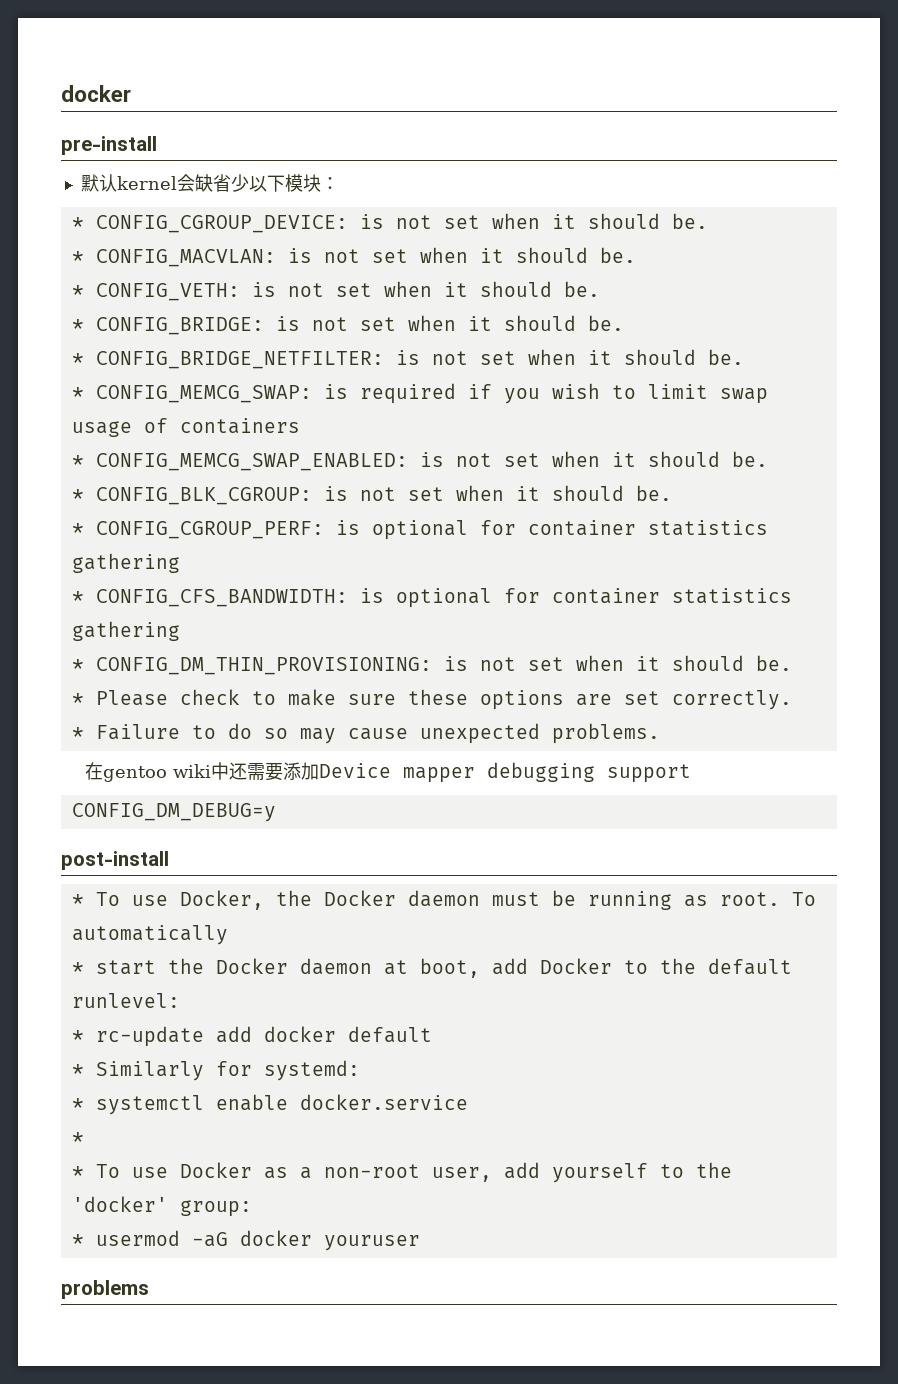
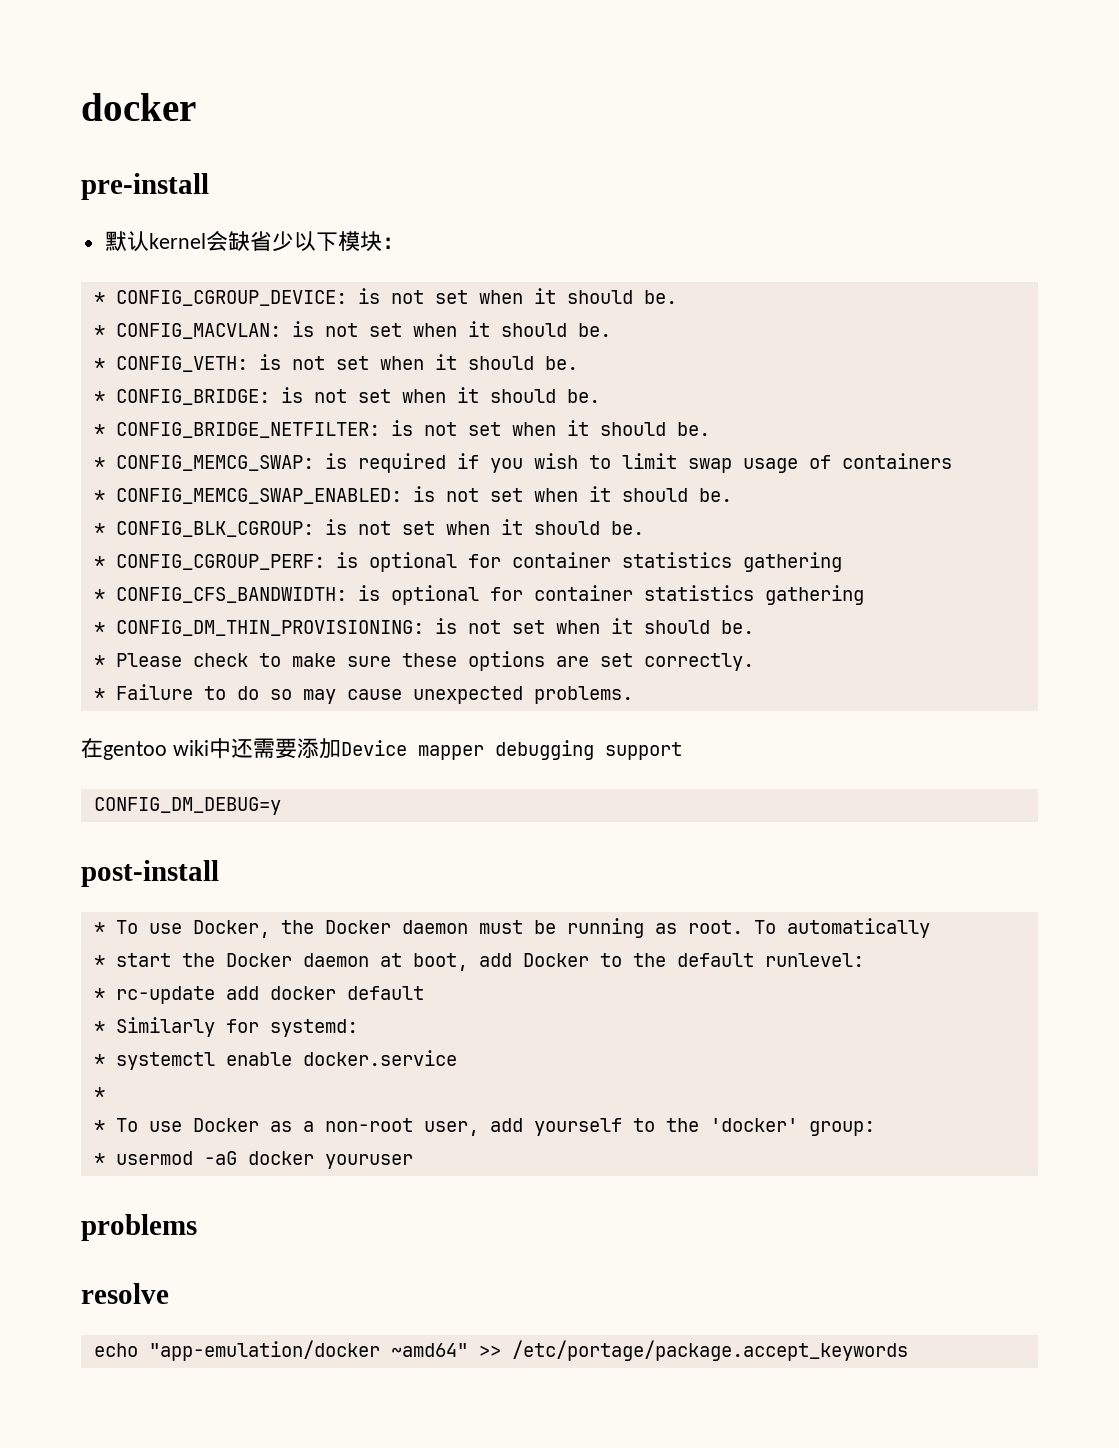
(149, 1289) none -> [81,1283,169,1304] [93,1340,908,1361] // resolve // echo "app-emulation/docker ~amd64" >> /etc/portage/package.accept_keywords

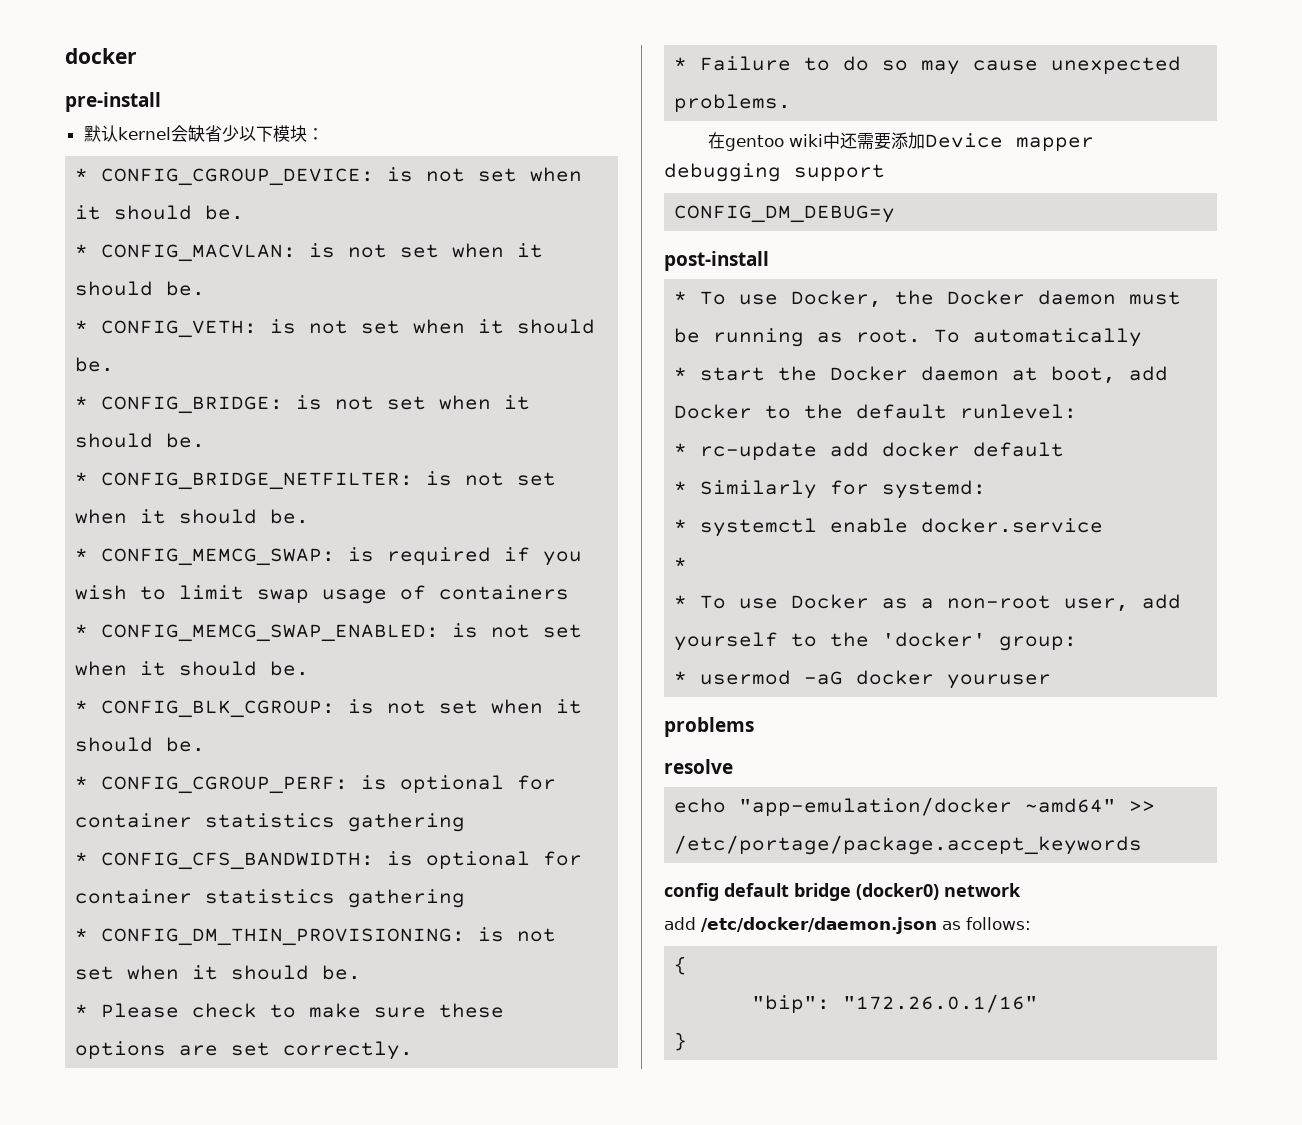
(908, 1350) none -> [664,883,1021,901] [664,917,1031,934] [674,956,688,975] [752,994,1039,1014] [674,1032,688,1051] // config default bridge (docker0) network // add /etc/docker/daemon.json as follows: // { // "bip": "172.26.0.1/16" // }

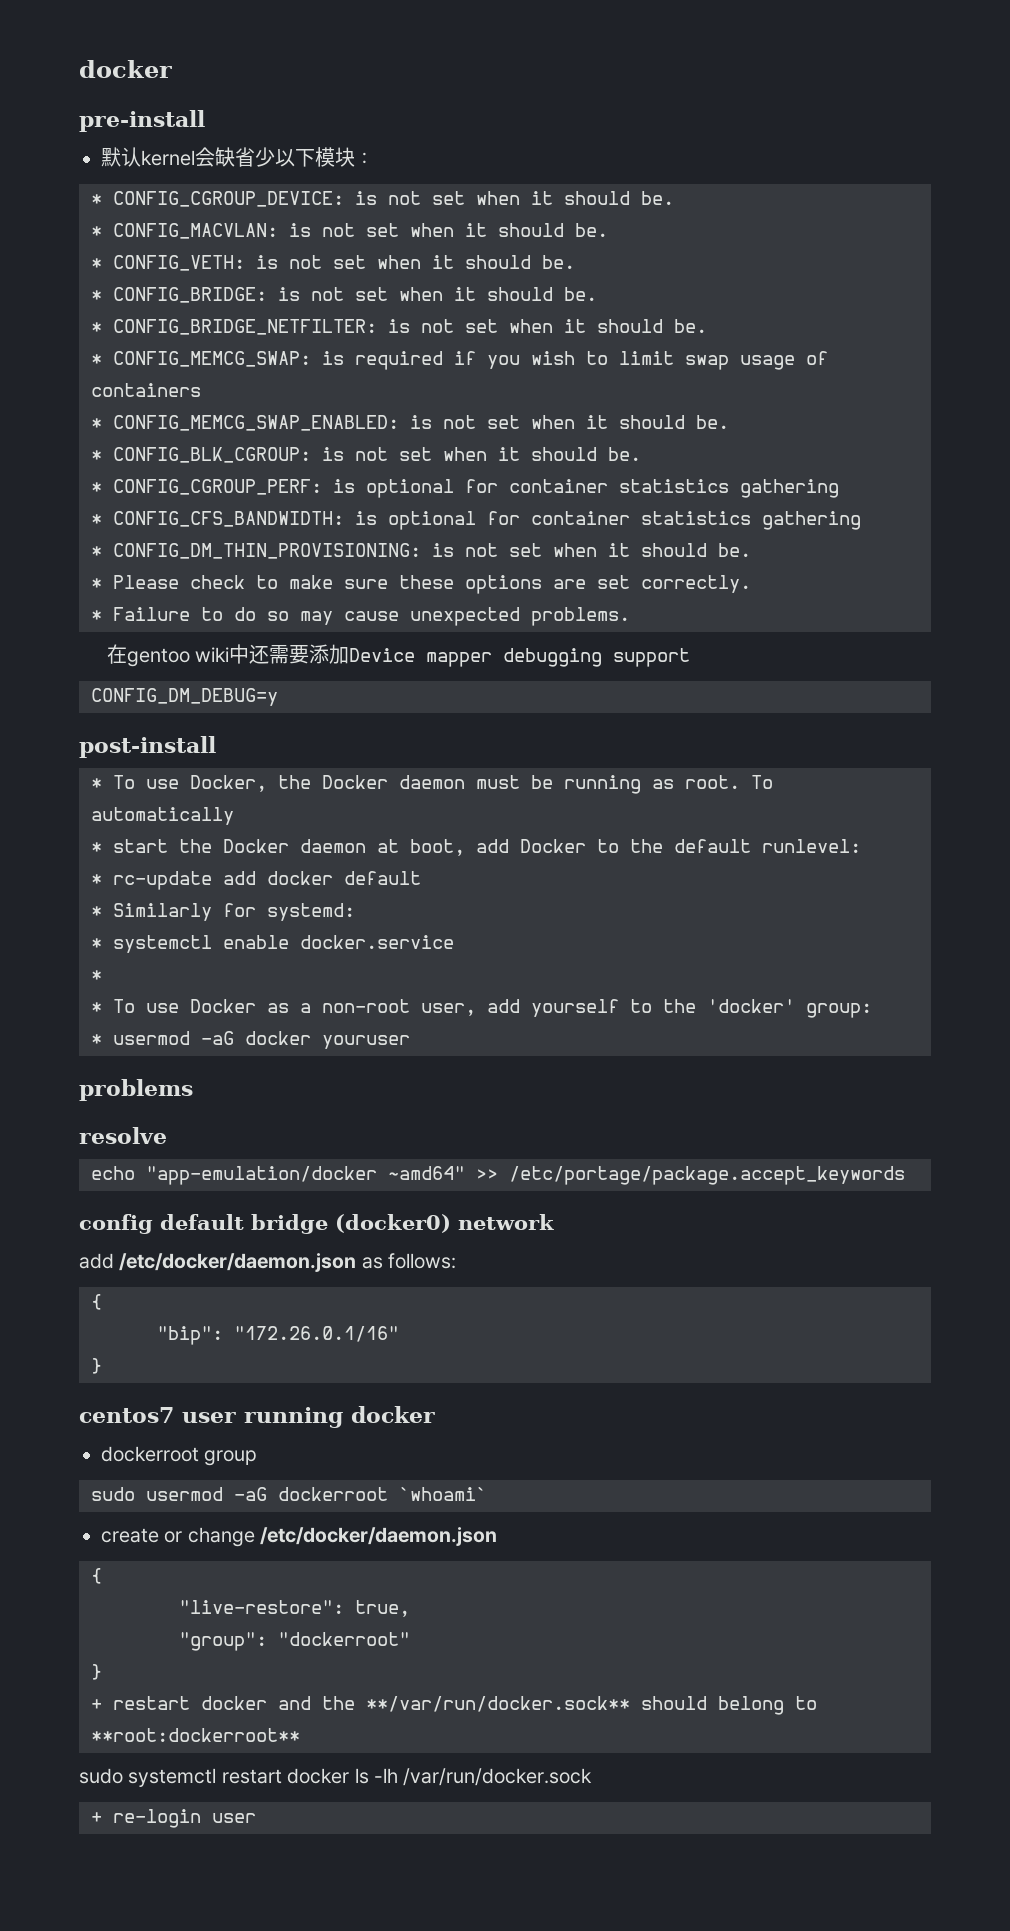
(688, 1041) none -> [79,1406,435,1428] [101,1446,258,1466] [91,1487,487,1501] [101,1527,498,1547] [91,1568,102,1584] [179,1600,410,1617] [179,1632,410,1651] [91,1664,102,1680] [91,1696,817,1715] [91,1728,300,1742] [79,1768,593,1787] [91,1809,256,1828] // centos7 user running docker // dockerroot group // sudo usermod -aG dockerroot `whoami` // create or change /etc/docker/daemon.json // { // "live-restore": true, // "group": "dockerroot" // } // + restart docker and the **/var/run/docker.sock** should belong to **root:dockerroot** // sudo systemctl restart docker ls -lh /var/run/docker.sock // + re-login user

